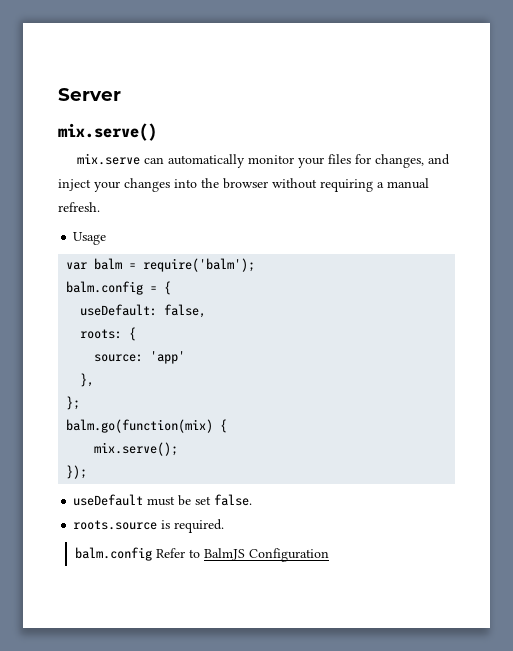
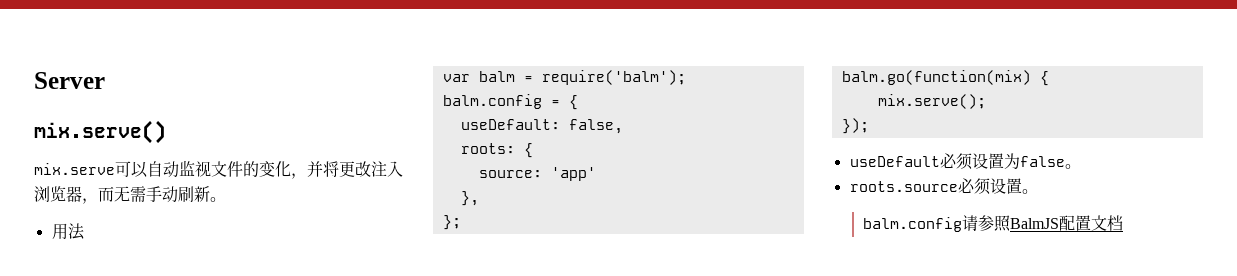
[144,154,451,168] [58,178,429,192] [58,202,100,212] [73,232,107,245] can automatically monitor your files for changes, and inject your changes into the browser without requiring a manual refresh. // Usage -> [115,160,403,179] [34,186,226,204] [51,223,85,240] 可以自动监视文件的变化，并将更改注入浏览器，而无需手动刷新。 // 用法
[147,494,253,506] must be set false. -> [939,153,1081,170] 必须设置为false。
[161,519,225,533] [74,547,329,562] is required. // balm.config Refer to BalmJS Configuration -> [957,178,1038,195] [862,215,1123,232] 必须设置。 // balm.config请参照BalmJS配置文档

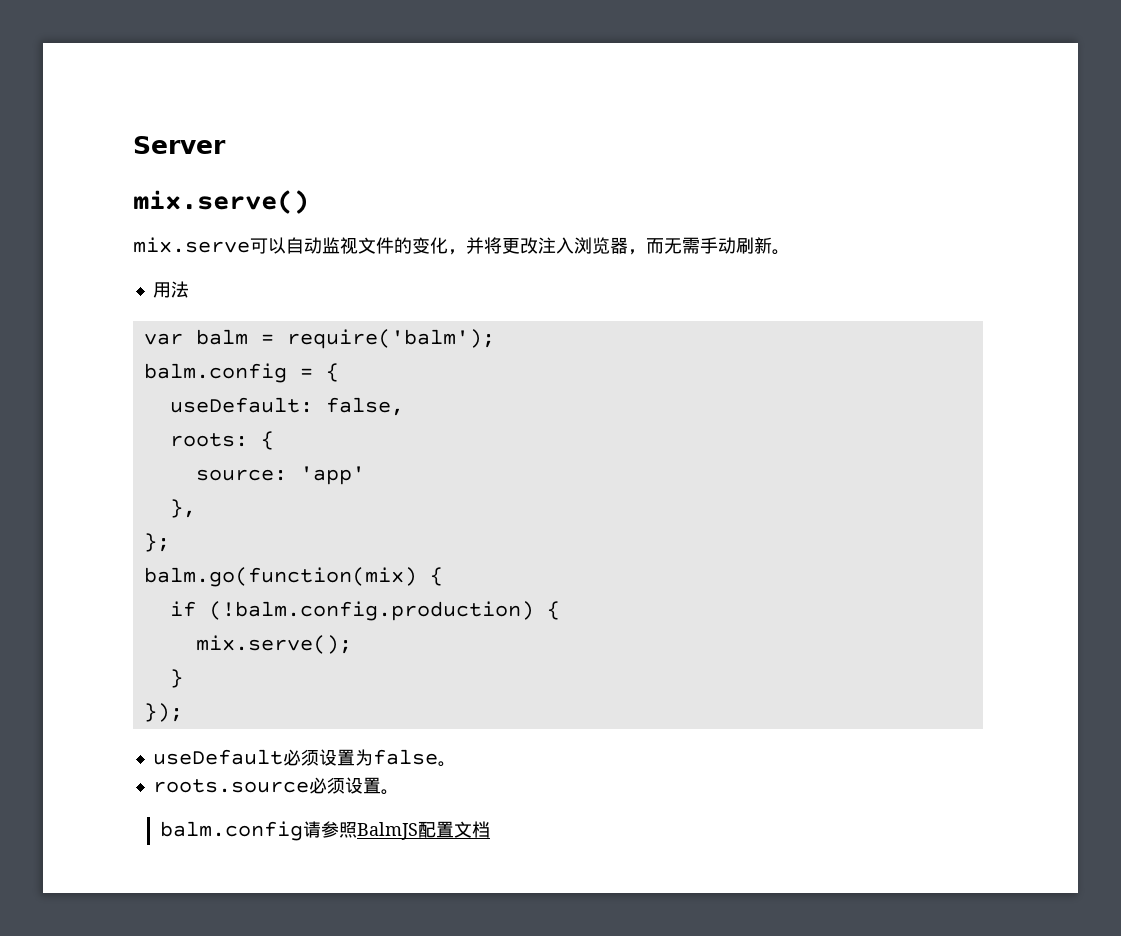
(1049, 78) none -> [169,601,560,621] // if (!balm.config.production) {
(986, 101) none -> [169,669,183,688] // }

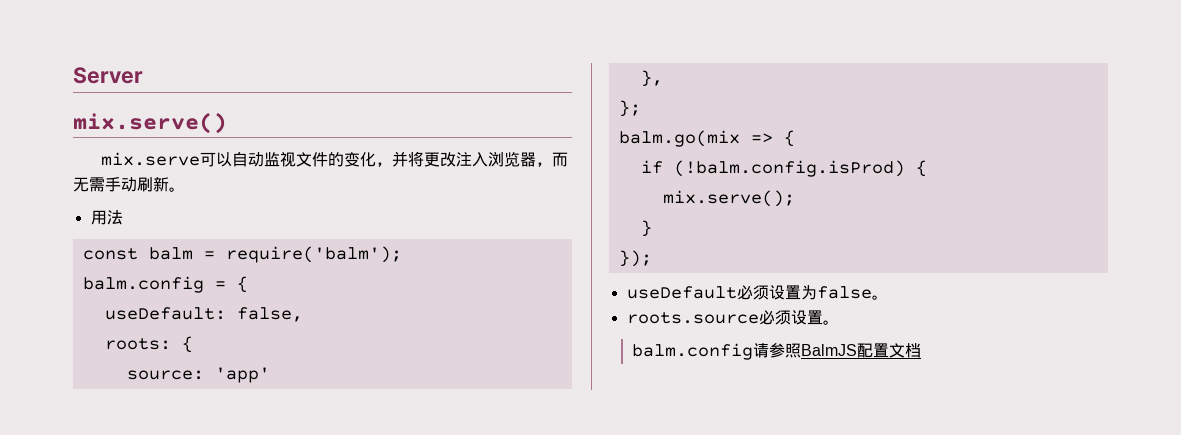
[143,333,183,345] var -> [82,248,138,260] const
[143,567,417,587] balm.go(function(mix) -> [618,130,773,147] balm.go(mix =>
[208,601,534,621] (!balm.config.production) -> [673,160,905,177] (!balm.config.isProd)

